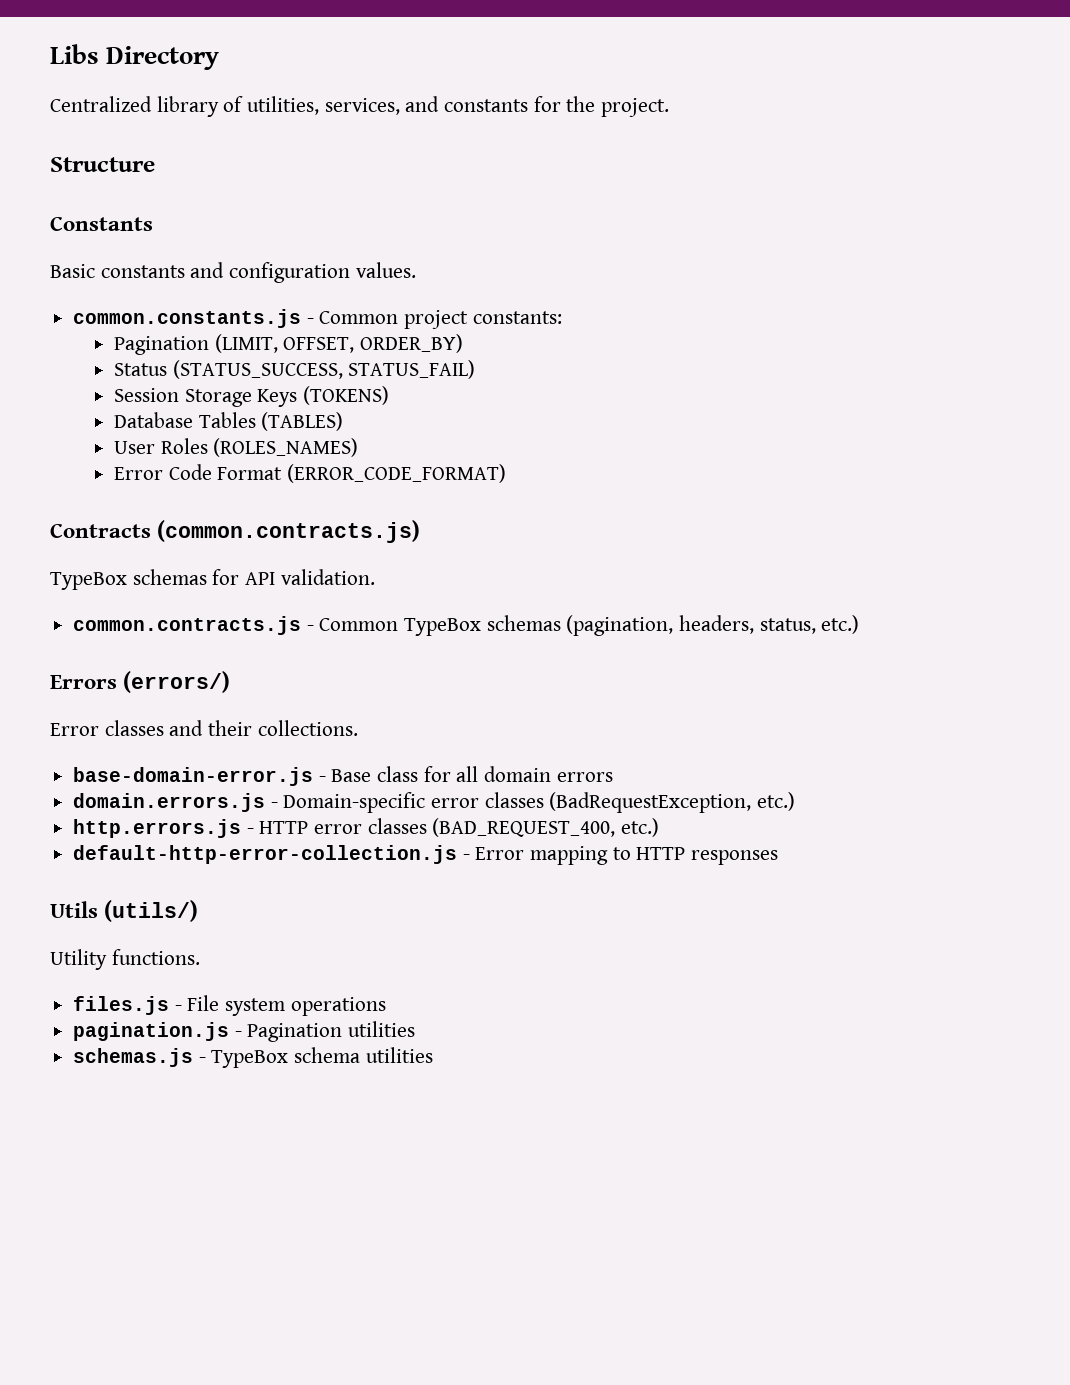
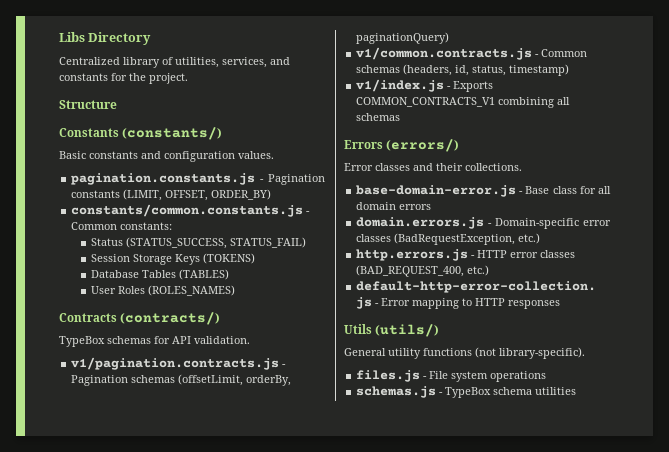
(153, 223) none -> [122,127,223,140] (constants/)
[73,309,562,329] [113,336,209,355] common.constants.js - Common project constants: // Pagination -> [71,173,325,185] [71,190,121,198] pagination.constants.js - Pagination constants
(463, 343) none -> [71,204,311,217] [71,222,173,230] // constants/common.constants.js - Common constants:
[113,464,506,483] // Error Code Format (ERROR_CODE_FORMAT) -> (236, 290) none
[157,520,421,543] (common.contracts.js) -> [120,312,221,325] (contracts/)
[73,615,860,636] common.contracts.js - Common TypeBox schemas (pagination, headers, status, etc.) -> [71,357,287,370] [71,374,292,386] [356,32,450,44] [356,47,588,60] [356,64,570,76] [356,79,494,92] [356,97,571,108] [356,113,401,121] v1/pagination.contracts.js - Pagination schemas (offsetLimit, orderBy, paginationQuery) // v1/common.contracts.js - Common schemas (headers, id, status, timestamp) // v1/index.js - Exports COMMON_CONTRACTS_V1 combining all schemas
[50,949,200,970] Utility functions. -> [344,347,585,359] General utility functions (not library-specific).
[73,1021,416,1042] // pagination.js - Pagination utilities -> (547, 376) none

